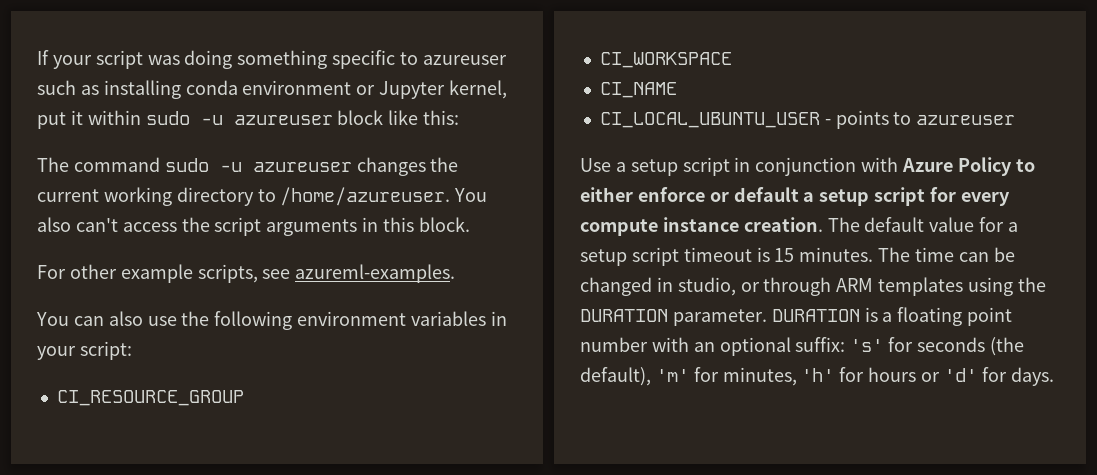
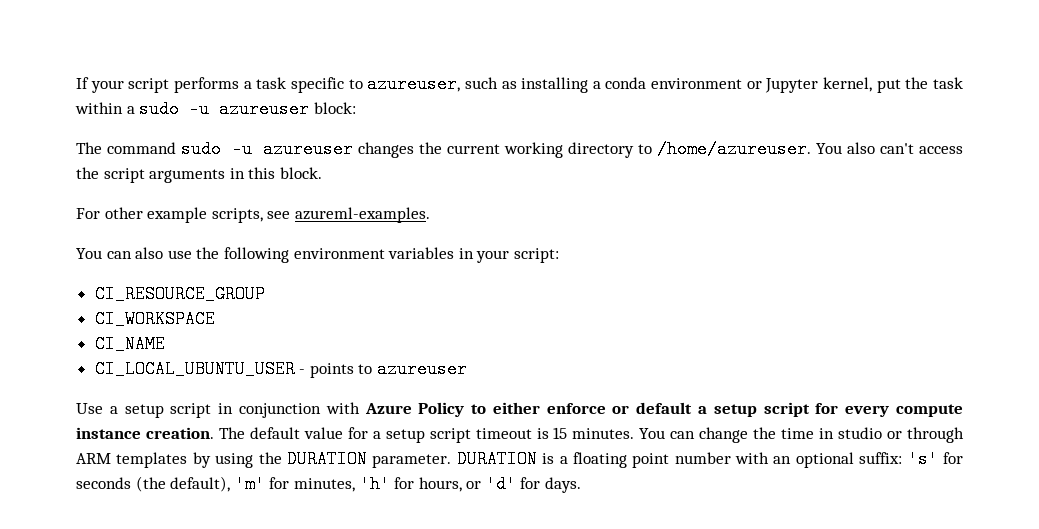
[147,50,328,69] was doing something -> [173,77,287,93] performs a task
[422,55,507,65] azureuser -> [367,75,461,93] azureuser,
(181, 89) none -> [592,81,601,89] a
[70,110,460,125] it within sudo -u azureuser block like this: -> [905,77,963,89] [75,100,356,118] the task within a sudo -u azureuser block:
[878,247,1015,262] [580,277,736,296] The time can be changed in studio, -> [639,427,883,443] You can change the time in studio
(964, 286) none -> [192,452,211,468] by
[868,367,917,382] hours -> [418,477,462,492] hours,

